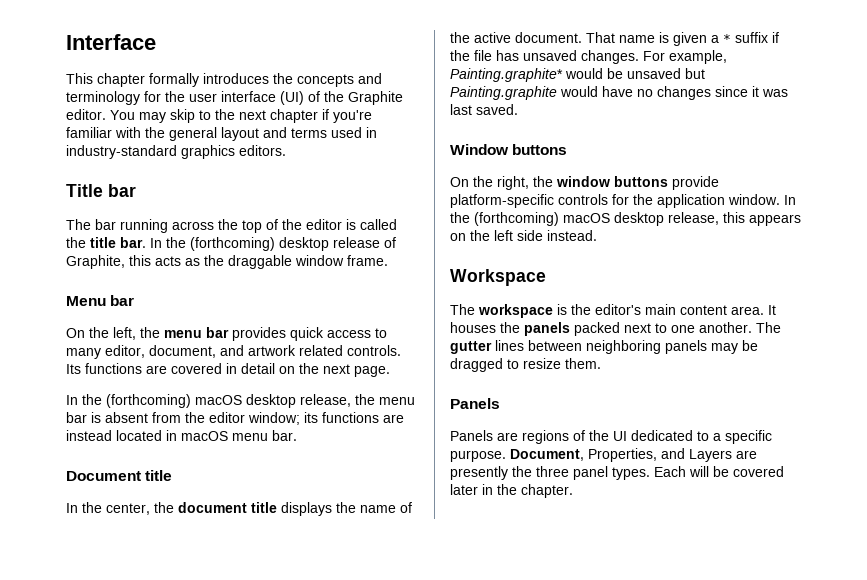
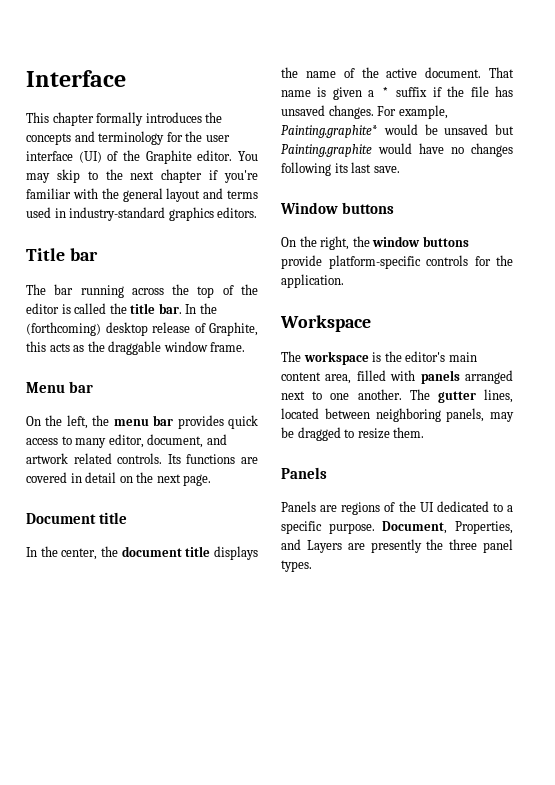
[66,394,415,408] [66,412,404,425] [66,430,297,441] // In the (forthcoming) macOS desktop release, the menu bar is absent from the editor window; its functions are instead located in macOS menu bar. -> (212, 480) none
[715,86,788,97] [450,104,518,115] since it was last saved. -> [281,162,400,176] following its last save.
[657,194,796,208] [450,212,801,226] [450,230,597,241] application window. In the (forthcoming) macOS desktop release, this appears on the left side instead. -> [281,274,344,288] application.
[731,305,776,315] [450,322,620,336] area. It houses the panels packed -> [325,370,513,384] area, filled with panels arranged
[495,340,524,351] lines -> [484,389,513,403] [281,408,319,419] lines, located
[665,340,707,354] panels -> [446,408,485,422] panels,
[654,466,784,477] [450,484,573,498] Each will be covered later in the chapter. -> (312, 566) none

